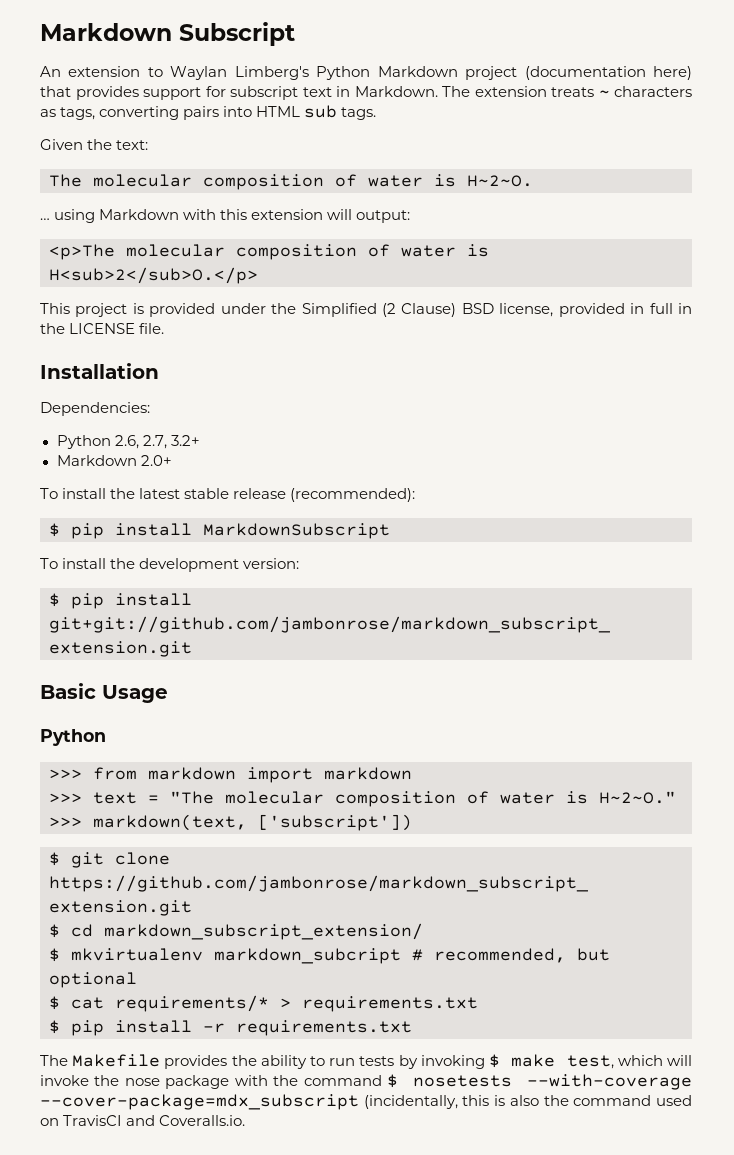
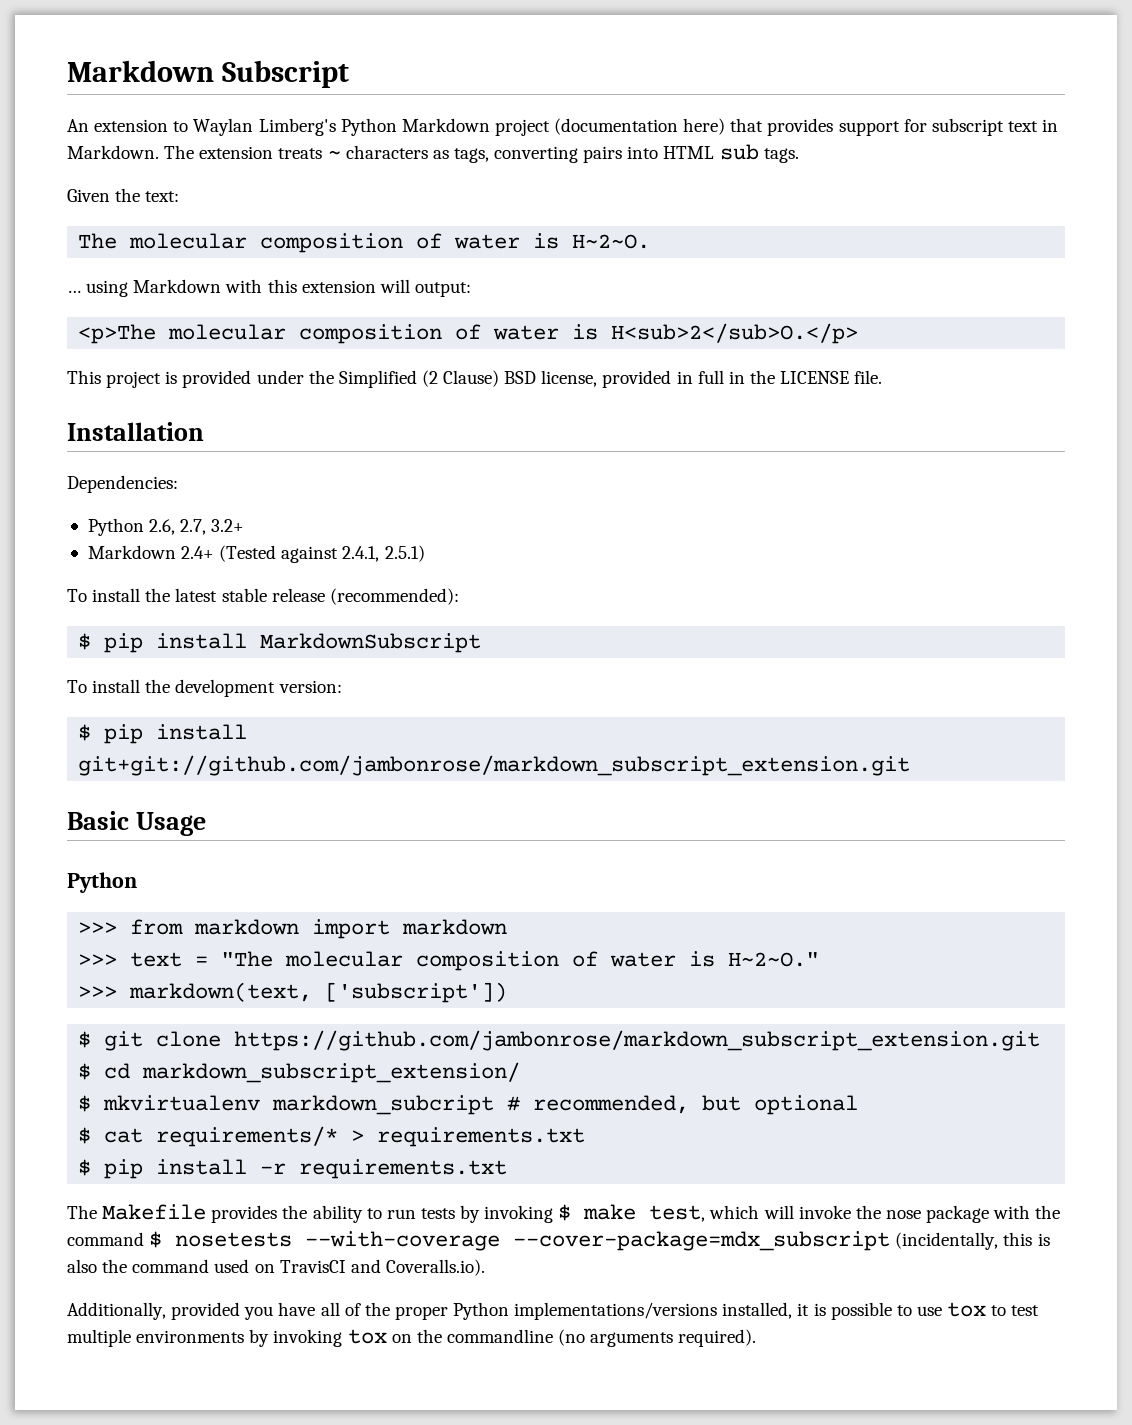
[140,455,172,466] 2.0+ -> [181,545,425,563] 2.4+ (Tested against 2.4.1, 2.5.1)
[159,1115,246,1126] Coveralls.io. -> [385,1259,485,1276] [67,1302,1040,1320] [67,1329,757,1347] Coveralls.io). // Additionally, provided you have all of the proper Python implementations/versions installed, it is possible to use tox to test multiple environments by invoking tox on the commandline (no arguments required).

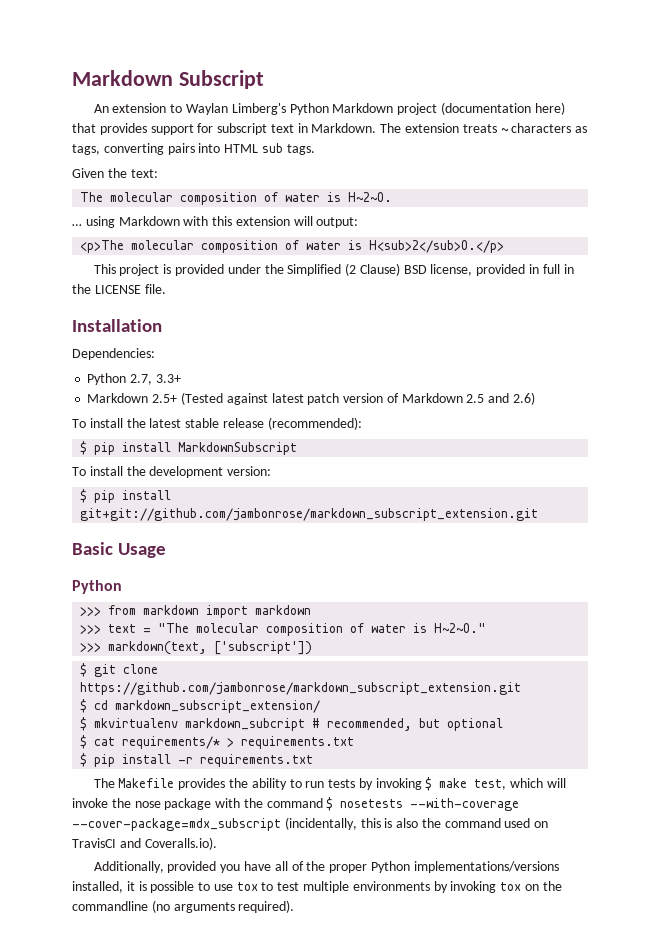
[149,519,245,535] [87,545,215,559] 2.6, 2.7, 3.2+ // Markdown 2.4+ -> [130,374,181,385] [87,393,178,403] 2.7, 3.3+ // Markdown 2.5+
[342,545,425,562] 2.4.1, 2.5.1) -> [271,392,535,405] latest patch version of Markdown 2.5 and 2.6)

